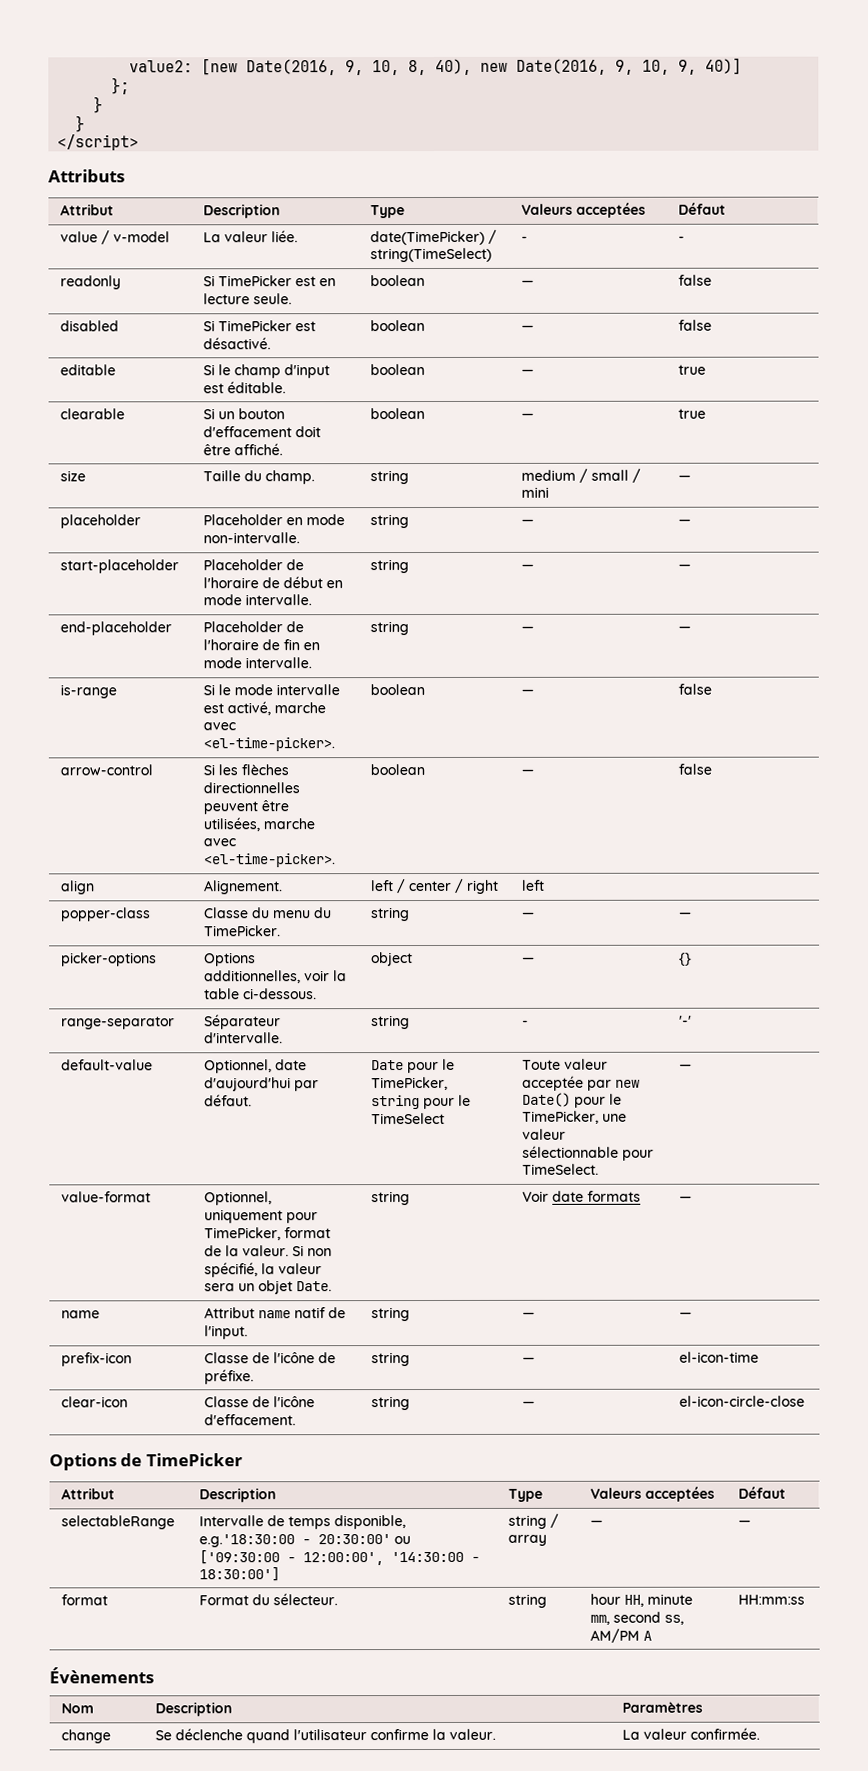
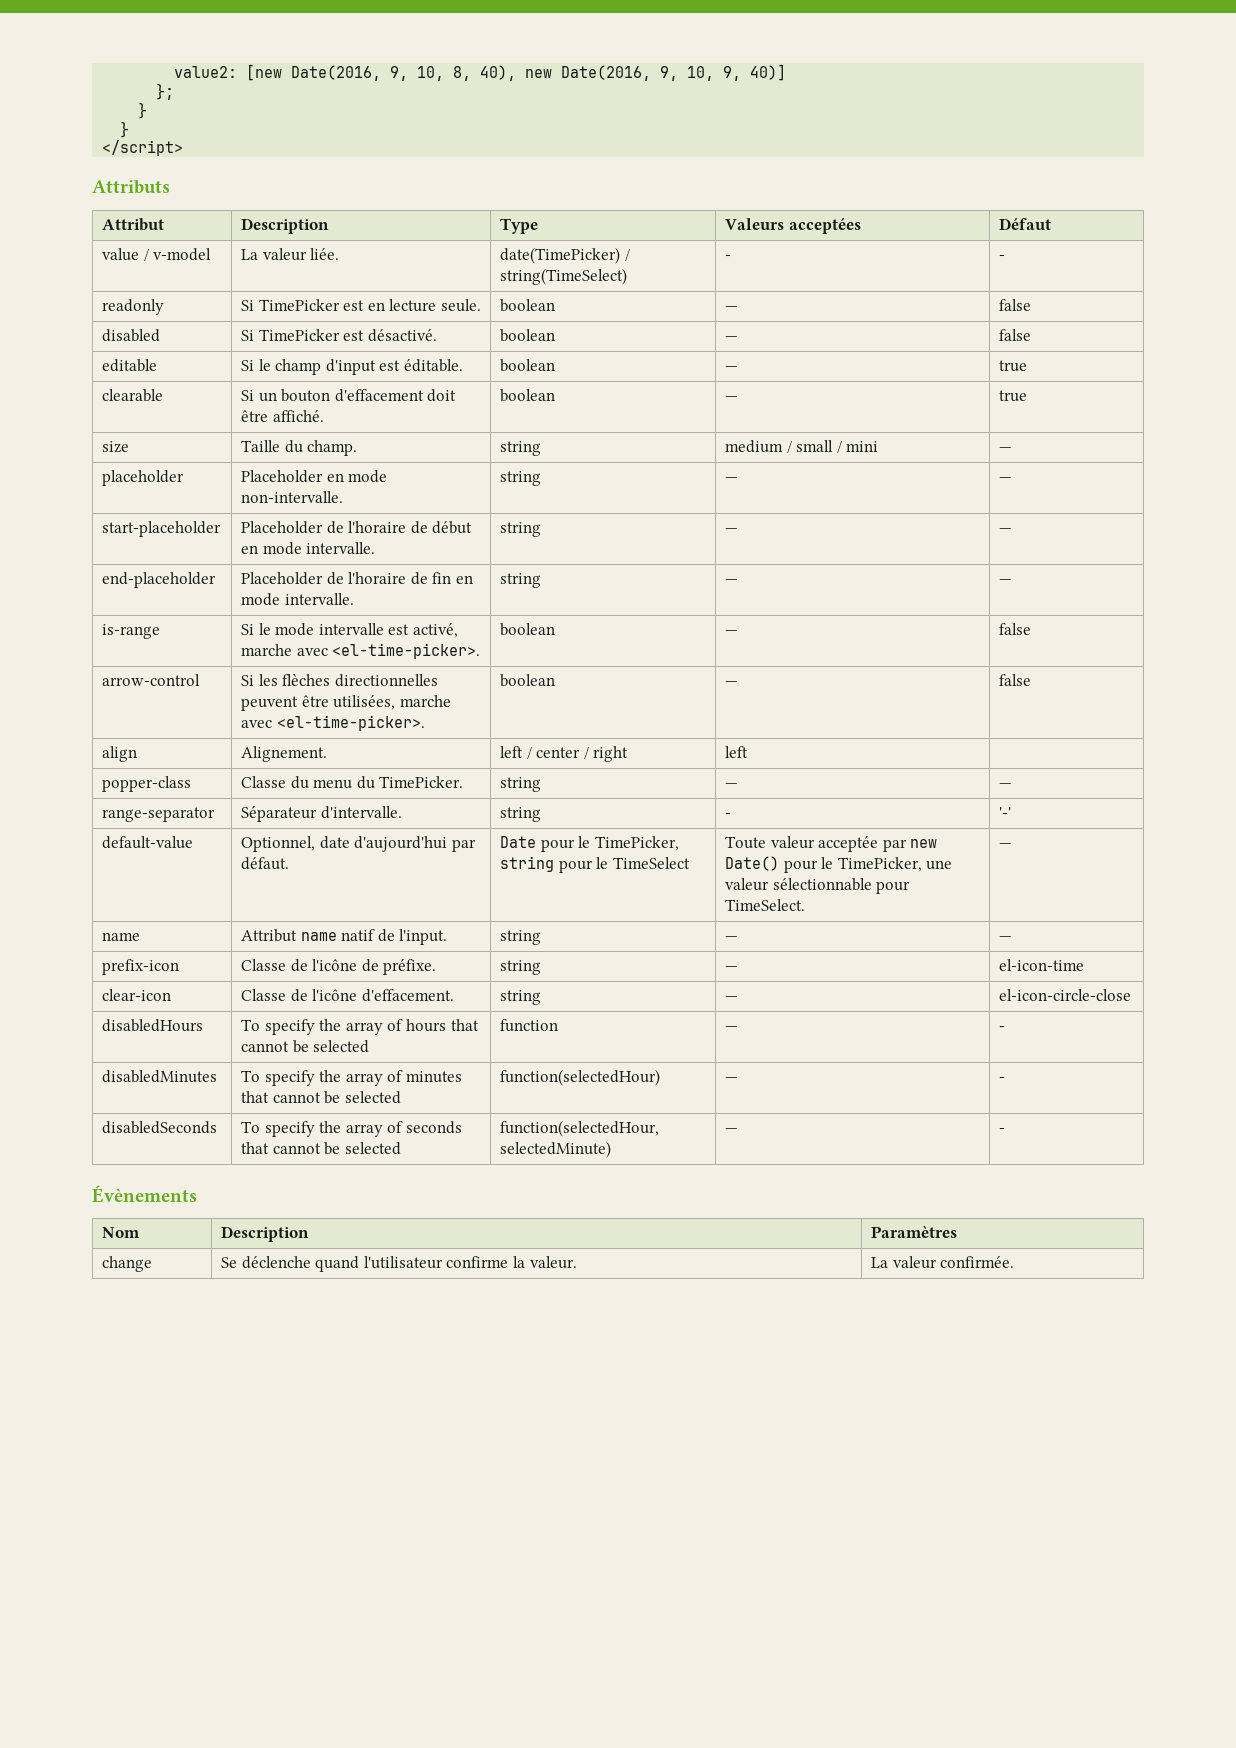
[61,952,158,967] [204,952,257,967] [204,970,348,984] [204,988,318,1000] [371,952,414,967] [522,956,536,963] [679,952,693,966] // picker-options | Options additionnelles, voir la table ci-dessous. | object | — | {} -> (1013, 785) none
[61,1191,152,1203] [204,1191,273,1206] [204,1209,319,1224] [204,1227,332,1241] [204,1245,333,1257] [204,1262,323,1278] [204,1280,333,1295] [371,1191,411,1206] [522,1190,642,1202] [679,1195,693,1202] // value-format | Optionnel, uniquement pour TimePicker, format de la valeur. Si non spécifié, la valeur sera un objet Date. | string | Voir date formats | — -> (1013, 845) none
[49,1453,243,1471] [61,1488,116,1500] [199,1488,277,1503] [508,1488,544,1502] [590,1486,716,1502] [738,1486,787,1499] [61,1515,176,1530] [199,1515,407,1530] [199,1534,412,1548] [199,1550,481,1566] [199,1567,281,1582] [508,1513,560,1529] [508,1534,548,1546] [590,1519,604,1526] [738,1519,752,1526] [61,1594,109,1606] [199,1593,339,1606] [508,1593,548,1608] [590,1593,694,1607] [590,1611,685,1625] [590,1628,653,1643] [738,1594,806,1605] // Options de TimePicker // Attribut | Description | Type | Valeurs acceptées | Défaut // selectableRange | Intervalle de temps disponible, e.g.'18:30:00 - 20:30:00' ou ['09:30:00 - 12:00:00', '14:30:00 - 18:30:00'] | string / array | — | — // format | Format du sélecteur. | string | hour HH, minute mm, second ss, AM/PM A | HH:mm:ss -> [102,1019,204,1032] [241,1019,479,1035] [241,1040,370,1053] [500,1019,559,1032] [725,1026,739,1031] [999,1026,1006,1031] [102,1070,218,1083] [241,1070,462,1086] [241,1091,401,1104] [500,1069,661,1086] [725,1077,739,1082] [999,1077,1006,1082] [102,1121,218,1134] [241,1121,462,1137] [241,1142,401,1155] [500,1120,660,1137] [500,1141,612,1158] [725,1128,739,1133] [999,1128,1006,1133] // disabledHours | To specify the array of hours that cannot be selected | function | — | - // disabledMinutes | To specify the array of minutes that cannot be selected | function(selectedHour) | — | - // disabledSeconds | To specify the array of seconds that cannot be selected | function(selectedHour, selectedMinute) | — | -

